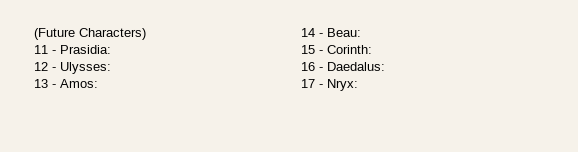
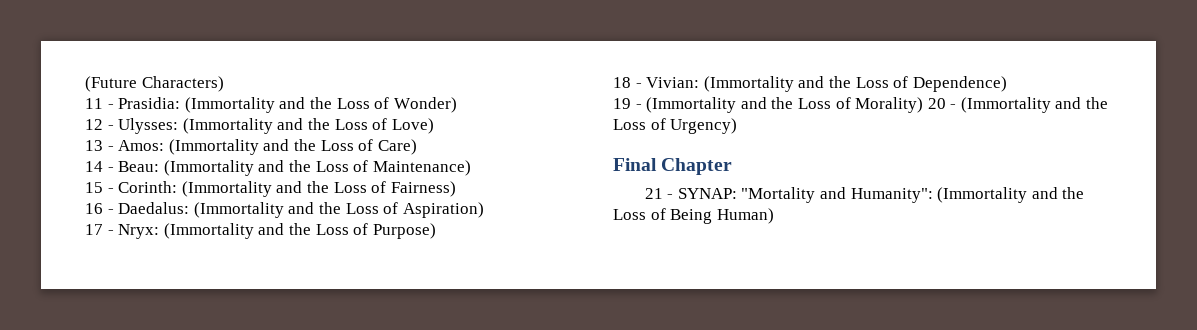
[34,62,111,74] [34,79,98,88] [301,28,361,37] [301,45,372,54] [301,62,385,71] [301,79,358,91] // 12 - Ulysses: // 13 - Amos: // 14 - Beau: // 15 - Corinth: // 16 - Daedalus: // 17 - Nryx: -> [184,97,457,113] [85,118,434,134] [85,139,417,155] [85,160,471,176] [85,181,456,197] [85,202,484,218] [85,223,436,239] [613,76,1007,92] [613,97,1109,113] [613,118,738,134] [613,158,733,175] [644,187,1085,203] [613,208,774,224] (Immortality and the Loss of Wonder) // 12 - Ulysses: (Immortality and the Loss of Love) // 13 - Amos: (Immortality and the Loss of Care) // 14 - Beau: (Immortality and the Loss of Maintenance) // 15 - Corinth: (Immortality and the Loss of Fairness) // 16 - Daedalus: (Immortality and the Loss of Aspiration) // 17 - Nryx: (Immortality and the Loss of Purpose) // 18 - Vivian: (Immortality and the Loss of Dependence) // 19 - (Immortality and the Loss of Morality) 20 - (Immortality and the Loss of Urgency) // Final Chapter // 21 - SYNAP: "Mortality and Humanity": (Immortality and the Loss of Being Human)

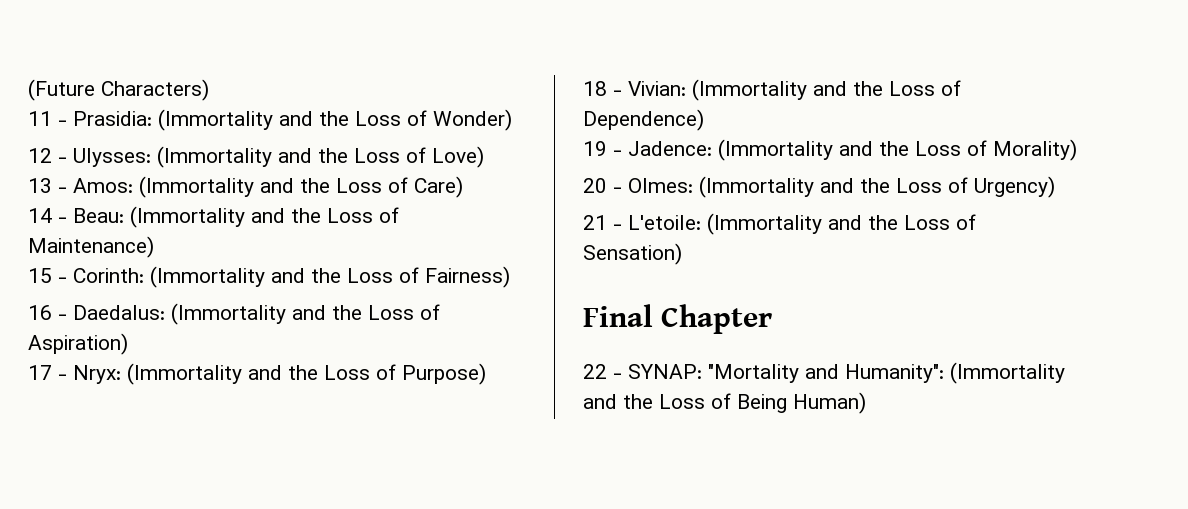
(642, 106) none -> [628,141,712,156] Jadence:
(924, 105) none -> (1077, 150) //
(957, 106) none -> [628,178,693,193] Olmes:
(738, 126) none -> [583,213,976,235] [583,243,682,265] // 21 - L'etoile: (Immortality and the Loss of Sensation)
[644,188,663,199] 21 -> [583,364,607,379] 22

